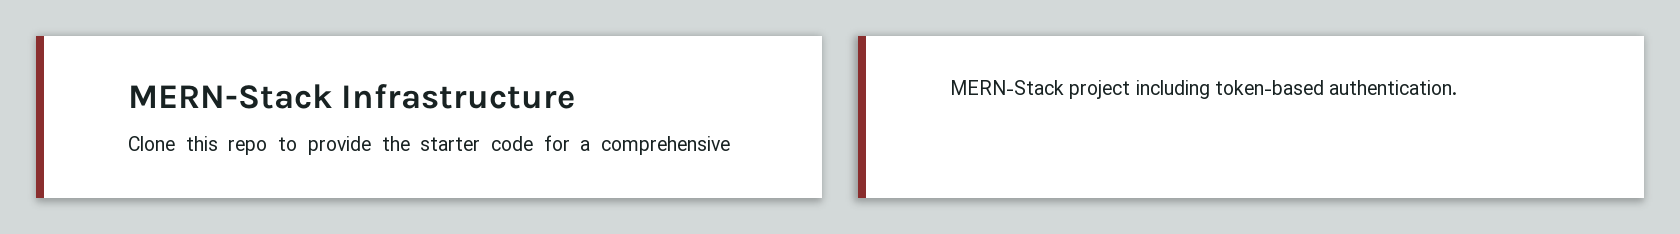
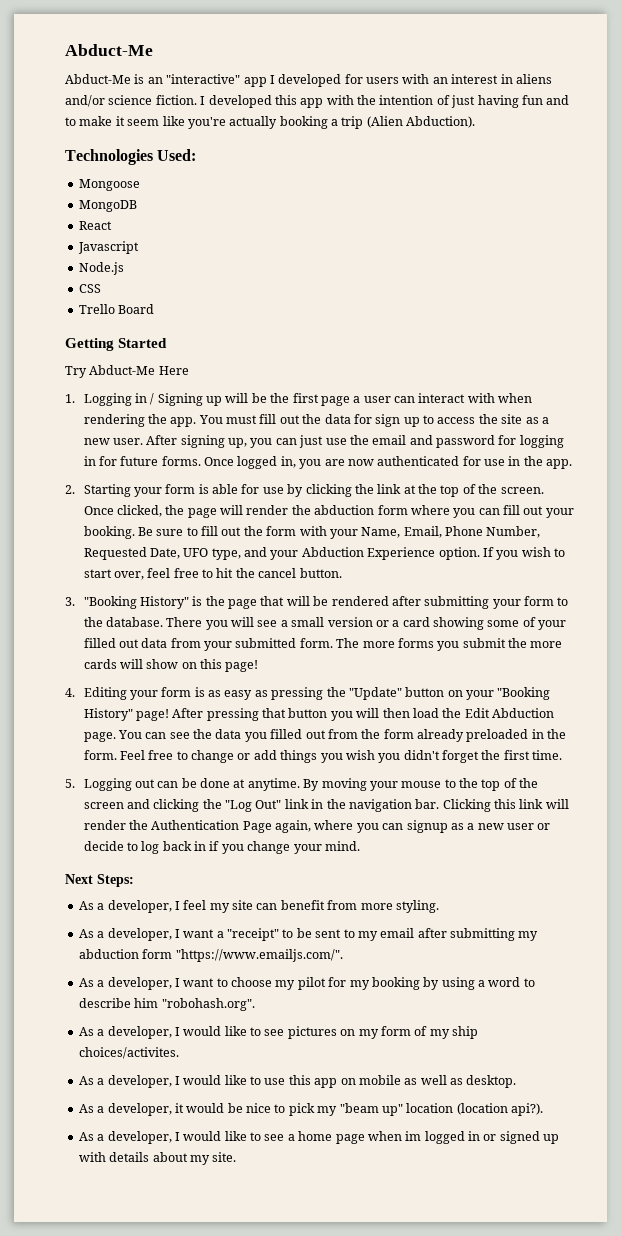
[128,84,576,109] [128,135,730,155] [950,80,1458,99] MERN-Stack Infrastructure // Clone this repo to provide the starter code for a comprehensive MERN-Stack project including token-based authentication. -> [65,44,153,56] [65,74,552,87] [65,95,570,108] [65,116,476,129] [65,149,197,165] [78,179,140,191] [78,200,137,212] [78,221,112,230] [77,241,139,254] [78,262,124,275] [78,284,101,293] [78,304,155,314] [65,338,168,351] [65,365,189,378] [65,393,533,406] [83,414,549,427] [83,435,564,448] [83,456,573,469] [65,484,544,497] [83,505,574,518] [83,526,541,539] [83,547,566,560] [83,568,342,580] [65,596,569,609] [83,617,567,630] [83,638,563,651] [83,659,259,672] [65,687,551,700] [83,708,555,721] [83,729,567,742] [83,750,563,763] [65,778,539,791] [83,799,569,812] [83,820,551,833] [83,841,360,854] [65,874,134,887] [78,900,439,913] [78,928,539,941] [78,949,343,962] [78,977,535,990] [78,998,255,1011] [78,1026,478,1039] [78,1047,179,1059] [78,1075,517,1088] [78,1103,543,1116] [78,1131,560,1144] [78,1152,237,1165] Abduct-Me // Abduct-Me is an "interactive" app I developed for users with an interest in aliens and/or science fiction. I developed this app with the intention of just having fun and to make it seem like you're actually booking a trip (Alien Abduction). // Technologies Used: // Mongoose // MongoDB // React // Javascript // Node.js // CSS // Trello Board // Getting Started // Try Abduct-Me Here // 1. Logging in / Signing up will be the first page a user can interact with when rendering the app. You must fill out the data for sign up to access the site as a new user. After signing up, you can just use the email and password for logging in for future forms. Once logged in, you are now authenticated for use in the app. // 2. Starting your form is able for use by clicking the link at the top of the screen. Once clicked, the page will render the abduction form where you can fill out your booking. Be sure to fill out the form with your Name, Email, Phone Number, Requested Date, UFO type, and your Abduction Experience option. If you wish to start over, feel free to hit the cancel button. // 3. "Booking History" is the page that will be rendered after submitting your form to the database. There you will see a small version or a card showing some of your filled out data from your submitted form. The more forms you submit the more cards will show on this page! // 4. Editing your form is as easy as pressing the "Update" button on your "Booking History" page! After pressing that button you will then load the Edit Abduction page. You can see the data you filled out from the form already preloaded in the form. Feel free to change or add things you wish you didn't forget the first time. // 5. Logging out can be done at anytime. By moving your mouse to the top of the screen and clicking the "Log Out" link in the navigation bar. Clicking this link will render the Authentication Page again, where you can signup as a new user or decide to log back in if you change your mind. // Next Steps: // As a developer, I feel my site can benefit from more styling. // As a developer, I want a "receipt" to be sent to my email after submitting my abduction form "https://www.emailjs.com/". // As a developer, I want to choose my pilot for my booking by using a word to describe him "robohash.org". // As a developer, I would like to see pictures on my form of my ship choices/activites. // As a developer, I would like to use this app on mobile as well as desktop. // As a developer, it would be nice to pick my "beam up" location (location api?). // As a developer, I would like to see a home page when im logged in or signed up with details about my site.

